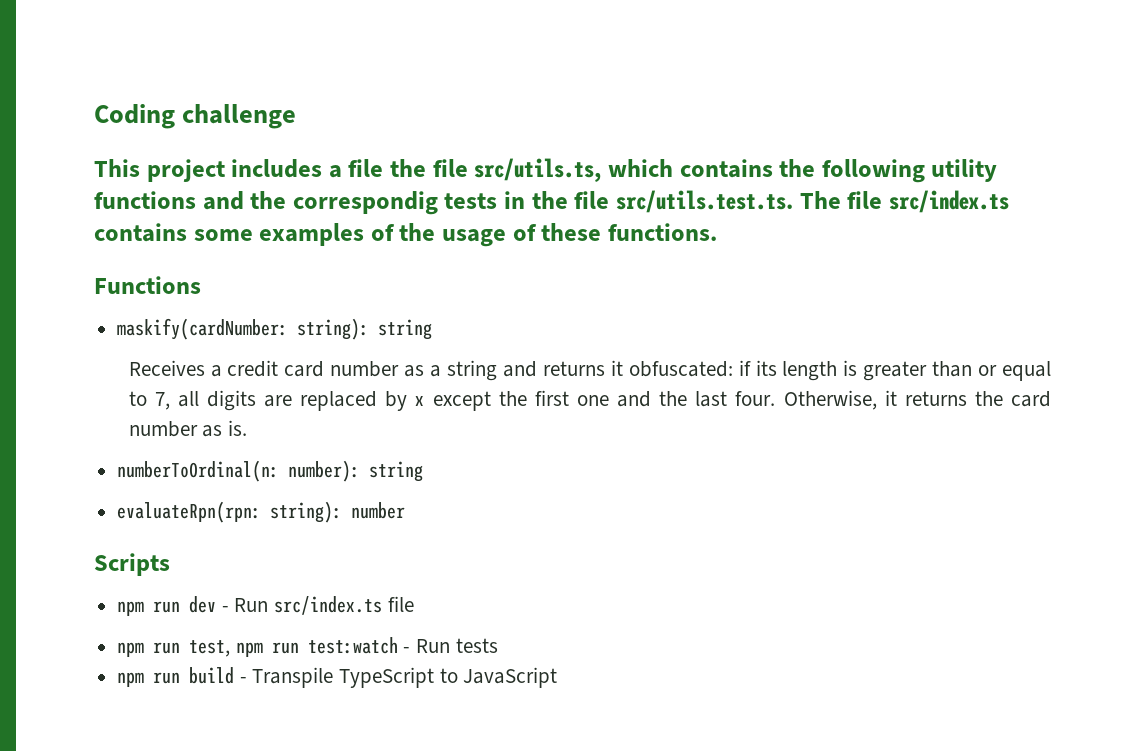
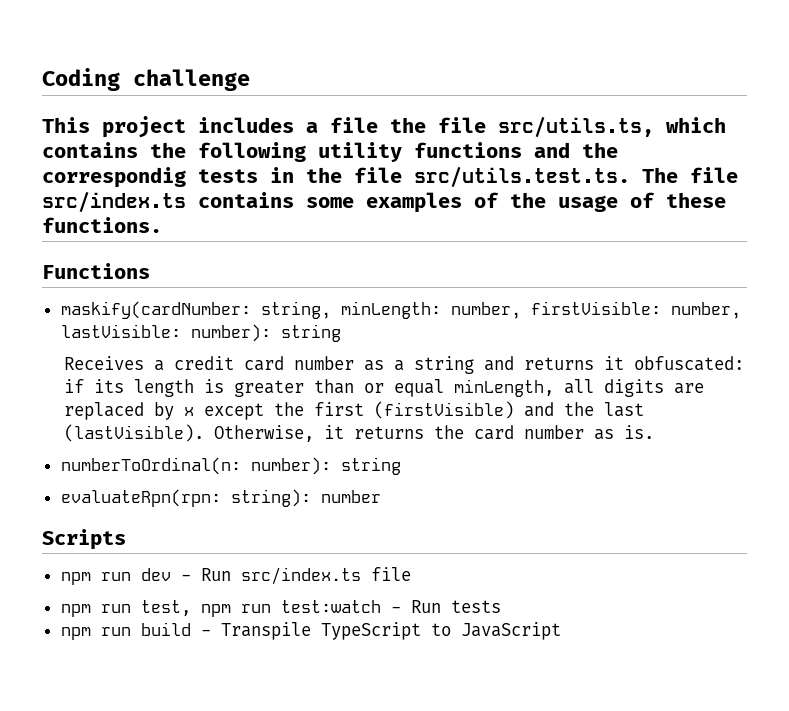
[297,318,370,340] string): -> [260,301,741,319] [60,324,271,342] string, minLength: number, firstVisible: number, lastVisible: number):
[128,391,170,410] to 7, -> [454,379,555,397] minLength,
[576,395,609,406] one -> [374,401,515,419] (firstVisible)
[735,391,776,406] four. -> [64,424,205,442] (lastVisible).

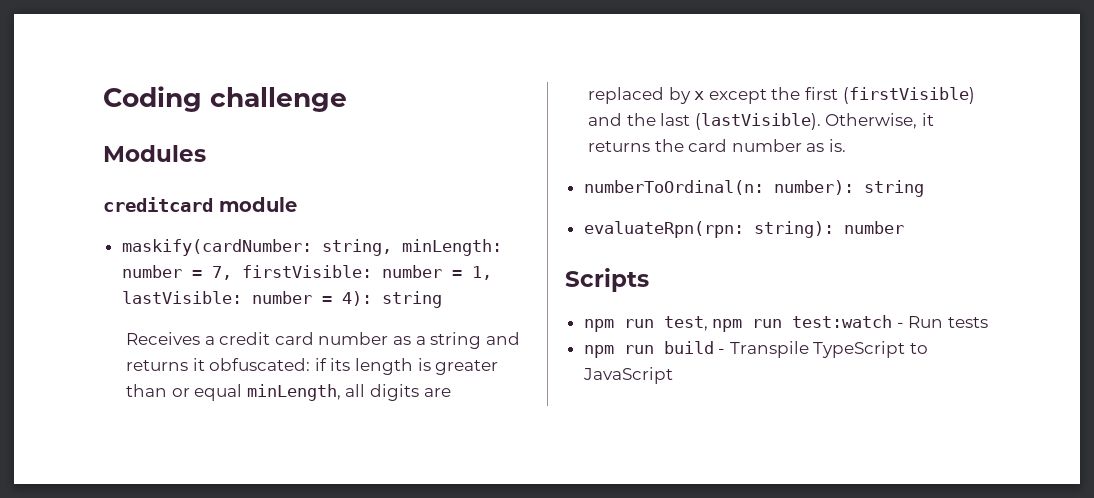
[42,116,726,138] [42,142,618,162] [42,166,738,188] [42,191,726,213] [42,217,162,233] [42,263,150,279] [60,301,741,319] [60,324,271,342] This project includes a file the file src/utils.ts, which contains the following utility functions and the correspondig tests in the file src/utils.test.ts. The file src/index.ts contains some examples of the usage of these functions. // Functions // maskify(cardNumber: string, minLength: number, firstVisible: number, lastVisible: number): -> [103,145,206,162] [103,197,297,212] [121,239,502,256] [121,265,492,280] [121,291,372,306] Modules // creditcard module // maskify(cardNumber: string, minLength: number = 7, firstVisible: number = 1, lastVisible: number = 4):
[60,567,411,585] // npm run dev - Run src/index.ts file -> (649, 280) none

